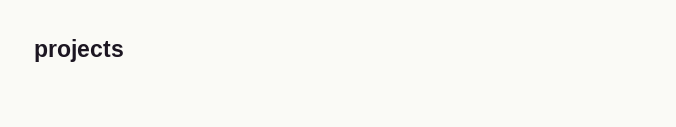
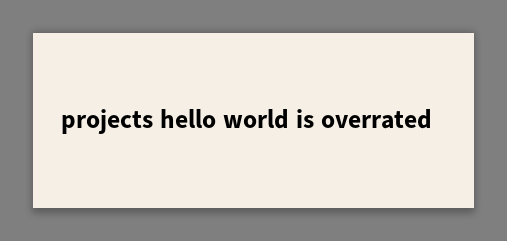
(124, 50) none -> [159,109,432,129] hello world is overrated

